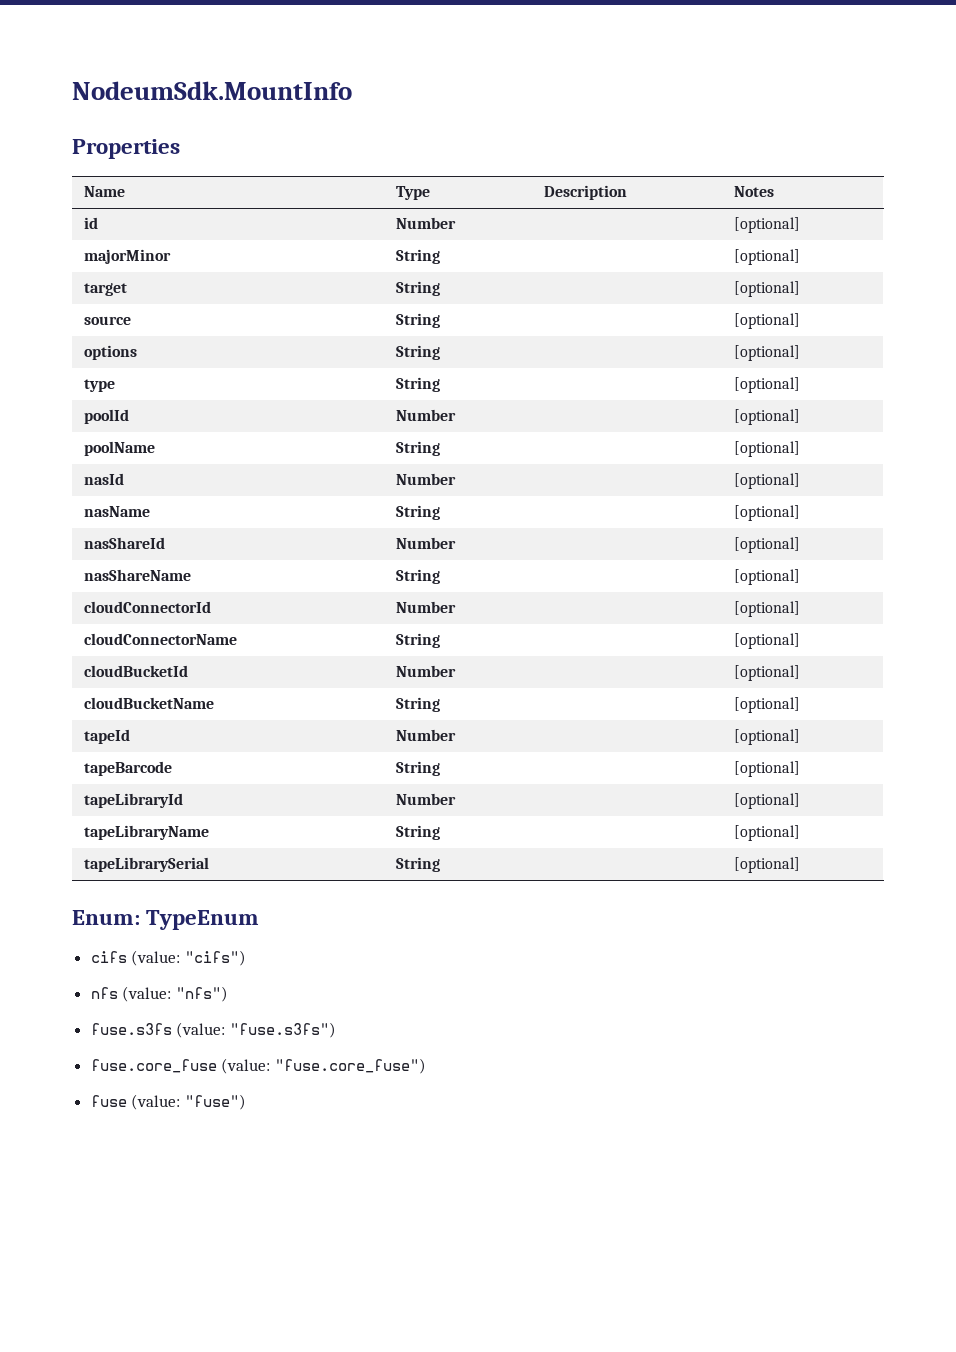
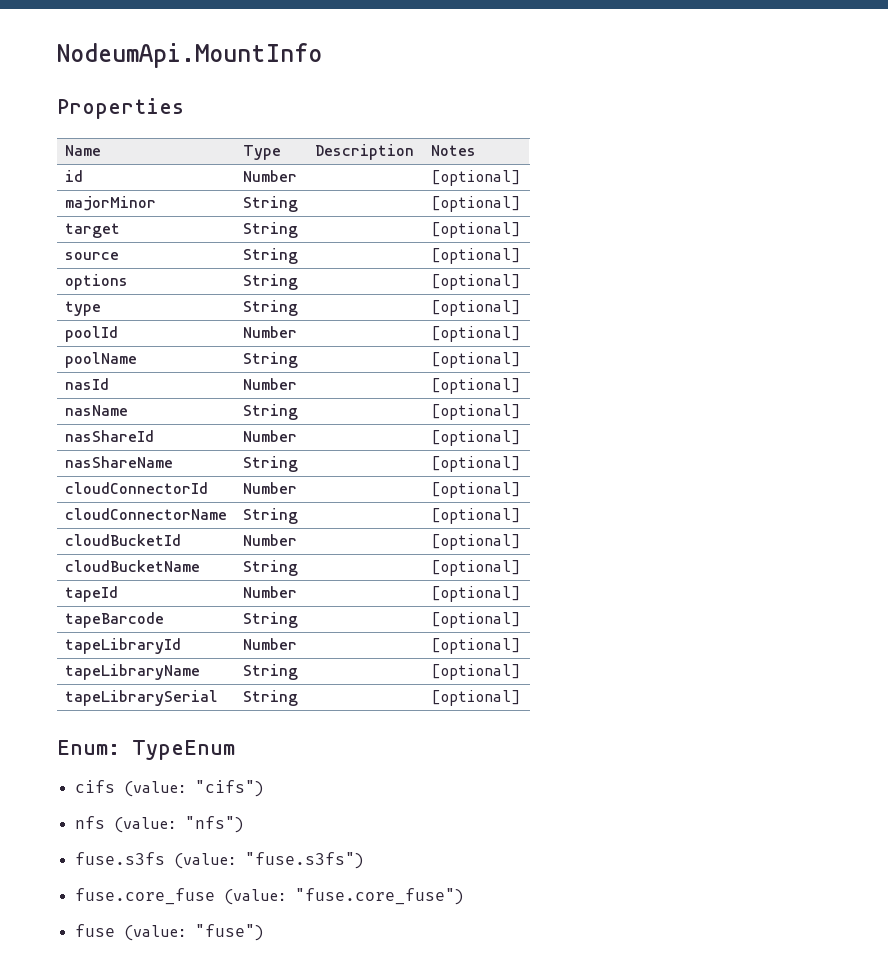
[72,81,352,100] NodeumSdk.MountInfo -> [57,43,322,68] NodeumApi.MountInfo

